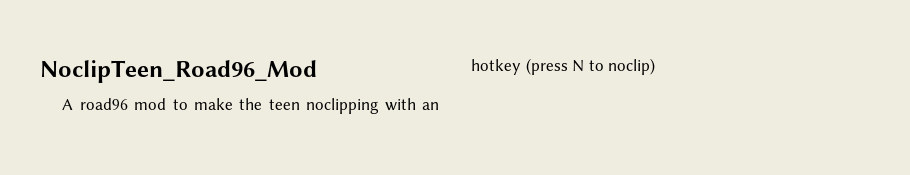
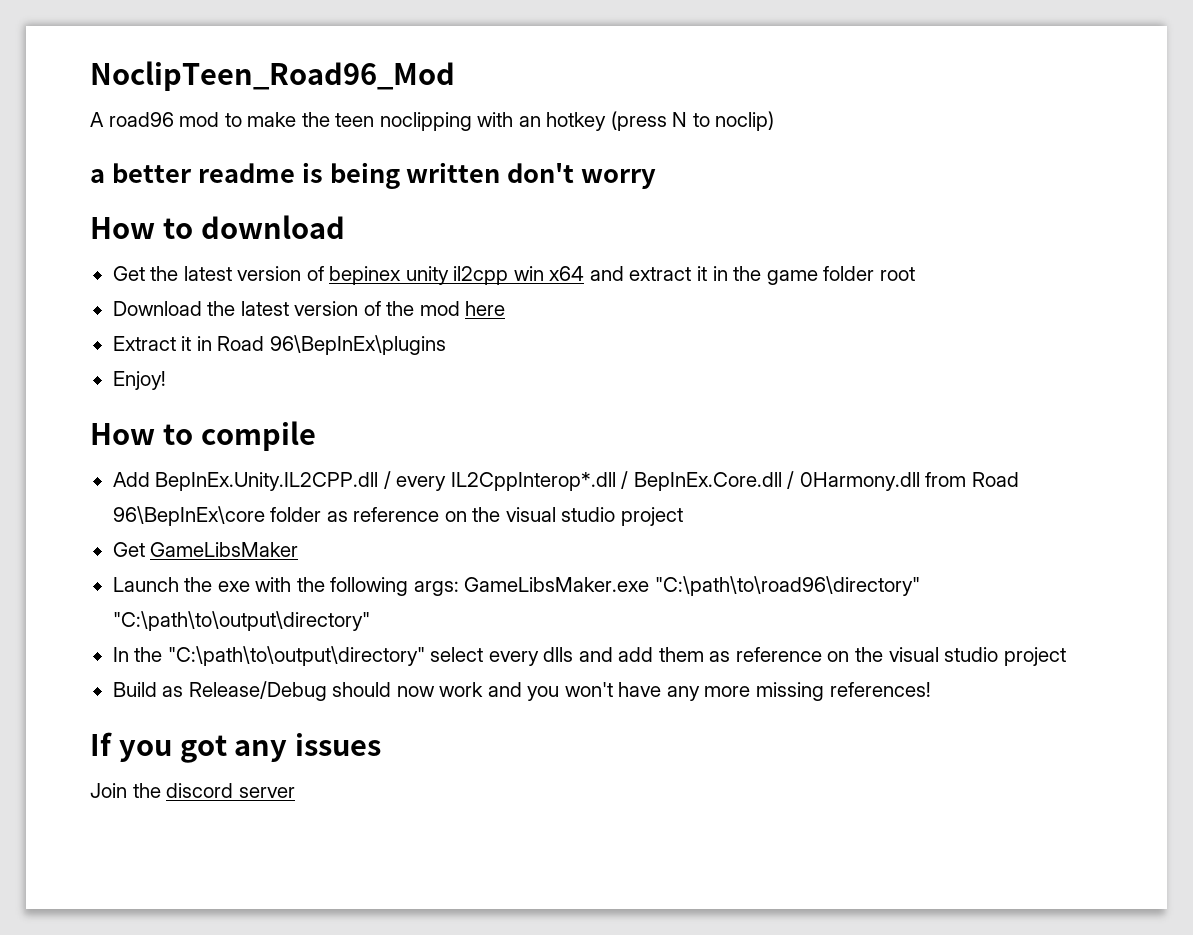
(656, 66) none -> [90,162,657,189] [90,215,345,239] [112,266,915,285] [112,301,506,316] [112,335,446,355] [112,371,166,390] [90,421,316,451] [112,471,1019,491] [112,506,683,526] [112,542,299,557] [112,576,920,596] [112,611,370,631] [112,646,1066,666] [112,681,931,701] [90,732,382,763] [90,783,295,798] // a better readme is being written don't worry // How to download // Get the latest version of bepinex unity il2cpp win x64 and extract it in the game folder root // Download the latest version of the mod here // Extract it in Road 96\BepInEx\plugins // Enjoy! // How to compile // Add BepInEx.Unity.IL2CPP.dll / every IL2CppInterop*.dll / BepInEx.Core.dll / 0Harmony.dll from Road 96\BepInEx\core folder as reference on the visual studio project // Get GameLibsMaker // Launch the exe with the following args: GameLibsMaker.exe "C:\path\to\road96\directory" "C:\path\to\output\directory" // In the "C:\path\to\output\directory" select every dlls and add them as reference on the visual studio project // Build as Release/Debug should now work and you won't have any more missing references! // If you got any issues // Join the discord server

